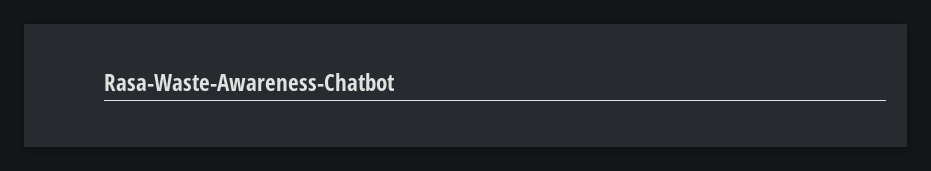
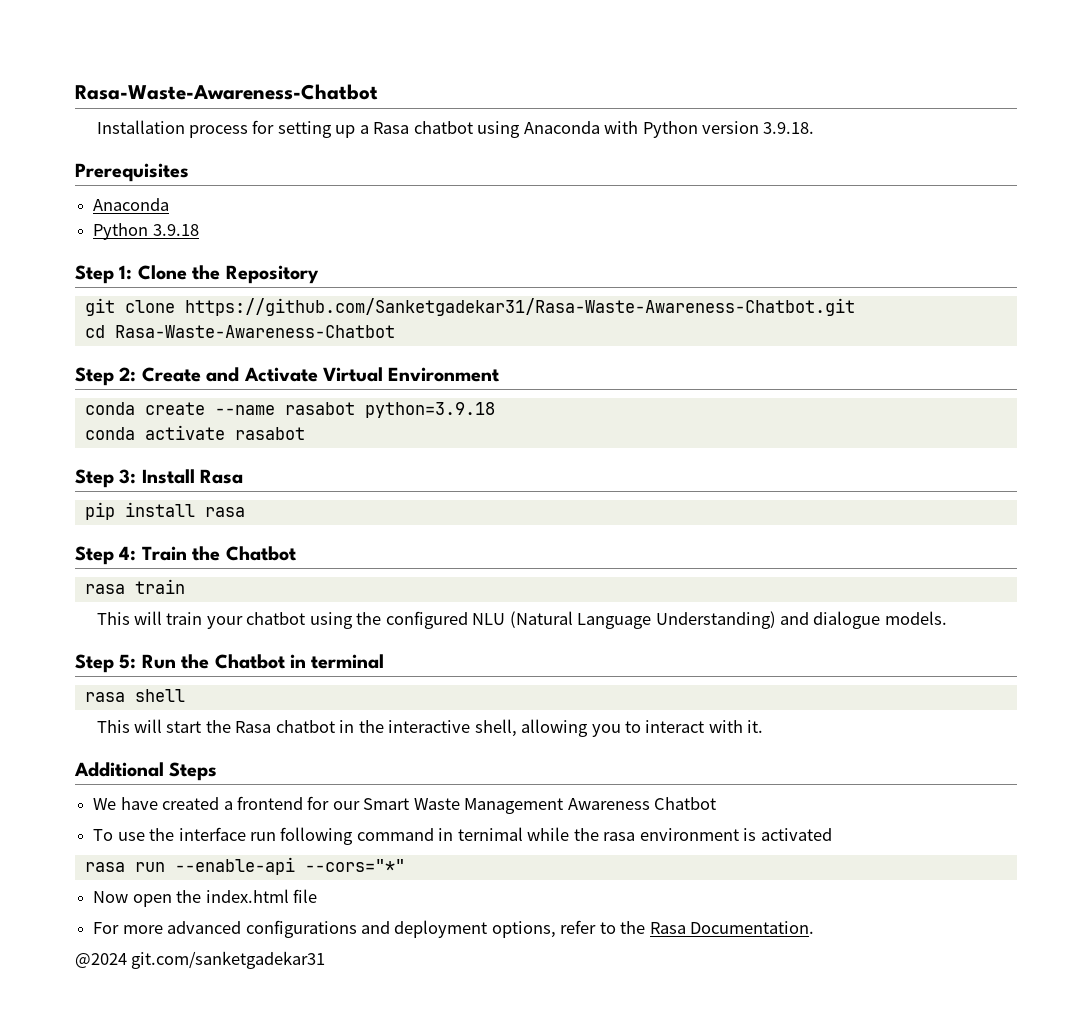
[104,73,394,91] Rasa-Waste-Awareness-Chatbot -> [75,84,378,100] [96,120,815,138] [75,163,189,182] [93,198,170,211] [93,223,199,240] [75,265,319,284] [84,298,855,316] [84,325,395,338] [75,367,500,386] [84,402,495,418] [84,425,305,440] [75,469,244,488] [84,502,245,520] [75,546,296,565] [84,579,185,594] [96,611,947,629] [75,654,385,673] [84,689,185,702] [96,719,764,737] [74,762,218,781] [93,796,717,814] [93,827,832,845] [84,857,405,875] [93,889,317,907] [93,920,815,938] [75,951,326,969] Rasa-Waste-Awareness-Chatbot // Installation process for setting up a Rasa chatbot using Anaconda with Python version 3.9.18. // Prerequisites // Anaconda // Python 3.9.18 // Step 1: Clone the Repository // git clone https://github.com/Sanketgadekar31/Rasa-Waste-Awareness-Chatbot.git // cd Rasa-Waste-Awareness-Chatbot // Step 2: Create and Activate Virtual Environment // conda create --name rasabot python=3.9.18 // conda activate rasabot // Step 3: Install Rasa // pip install rasa // Step 4: Train the Chatbot // rasa train // This will train your chatbot using the configured NLU (Natural Language Understanding) and dialogue models. // Step 5: Run the Chatbot in terminal // rasa shell // This will start the Rasa chatbot in the interactive shell, allowing you to interact with it. // Additional Steps // We have created a frontend for our Smart Waste Management Awareness Chatbot // To use the interface run following command in ternimal while the rasa environment is activated // rasa run --enable-api --cors="*" // Now open the index.html file // For more advanced configurations and deployment options, refer to the Rasa Documentation. // @2024 git.com/sanketgadekar31

